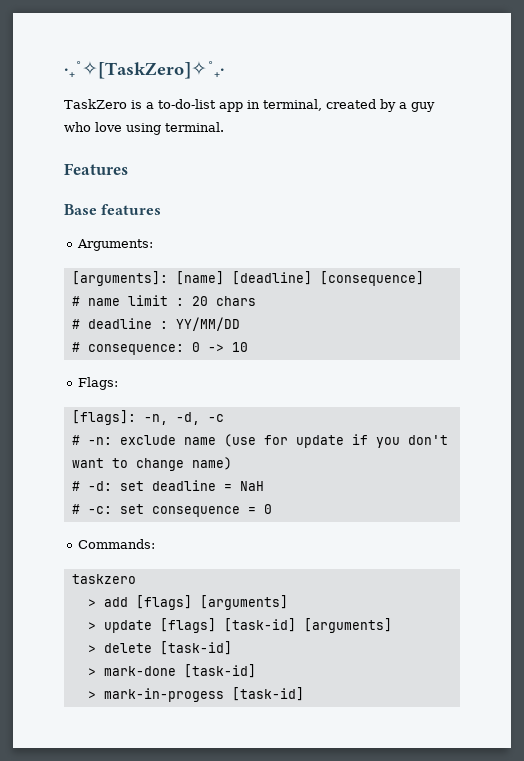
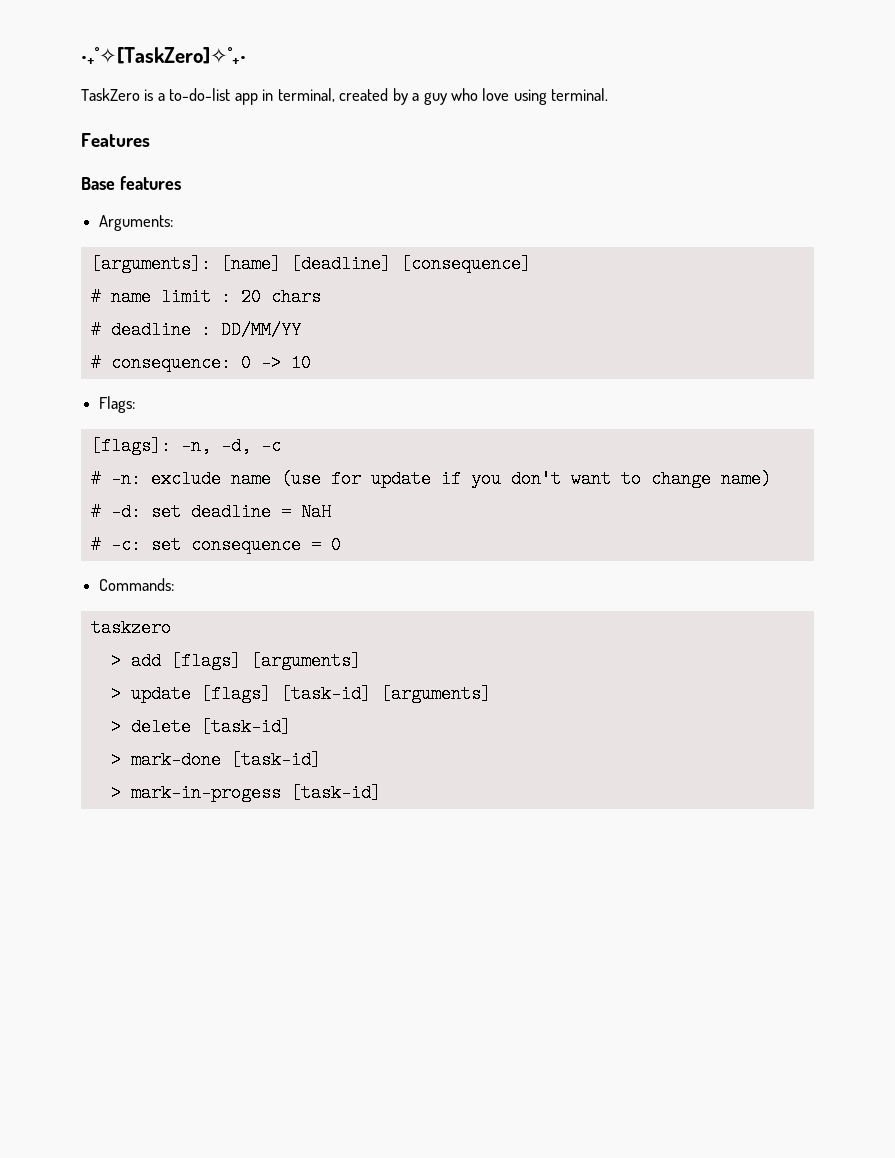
[175,317,240,331] YY/MM/DD -> [220,321,301,339] DD/MM/YY

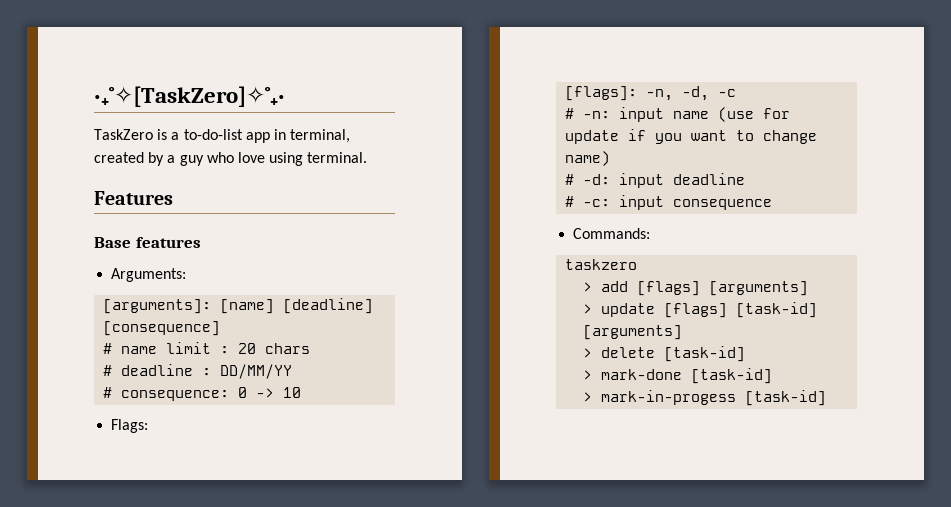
[150,470,221,488] exclude -> [619,107,665,122] input
[510,470,561,488] don't -> (683, 138) none
[150,503,331,521] set deadline = NaH -> [619,173,746,188] input deadline
[150,536,181,554] set -> [619,195,665,210] input
[310,536,341,554] = 0 -> (773, 204) none

